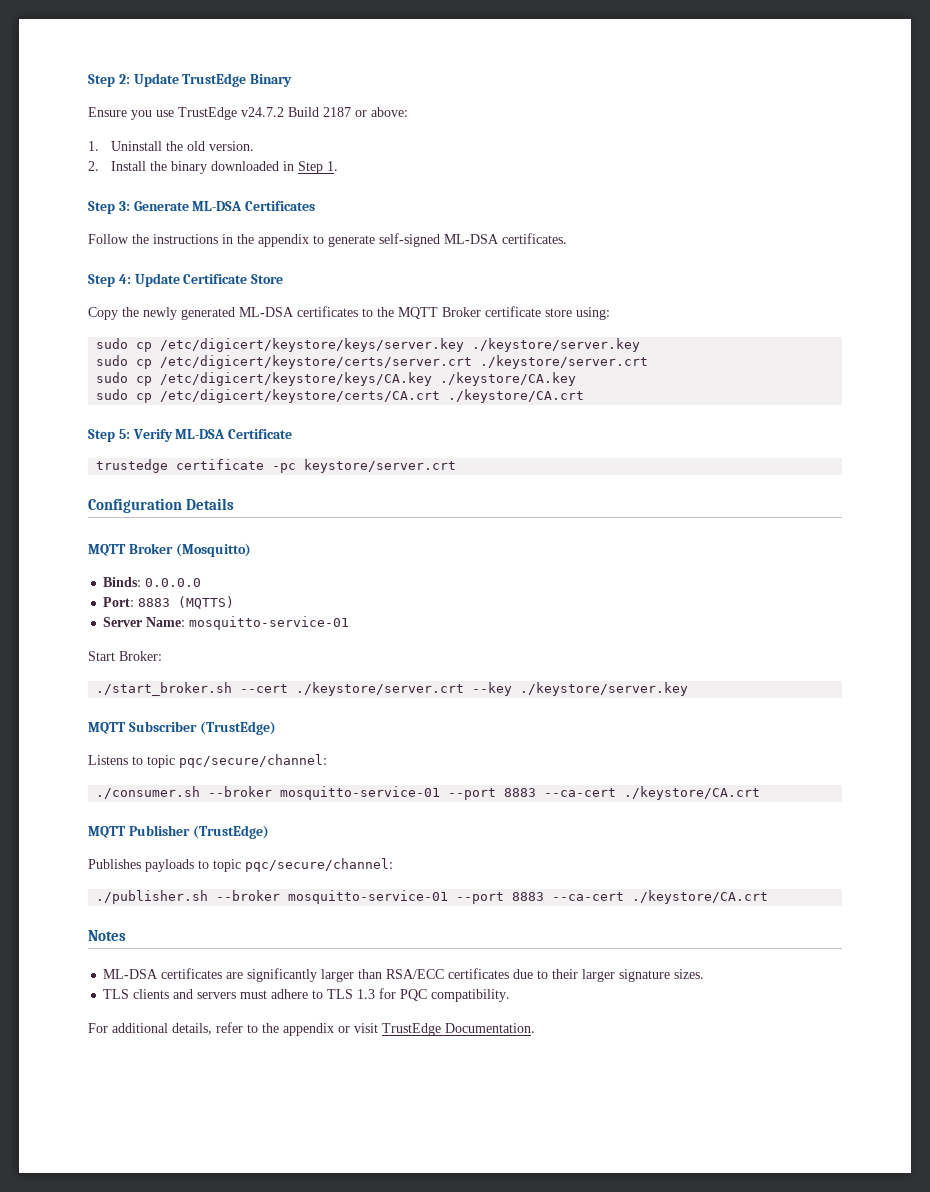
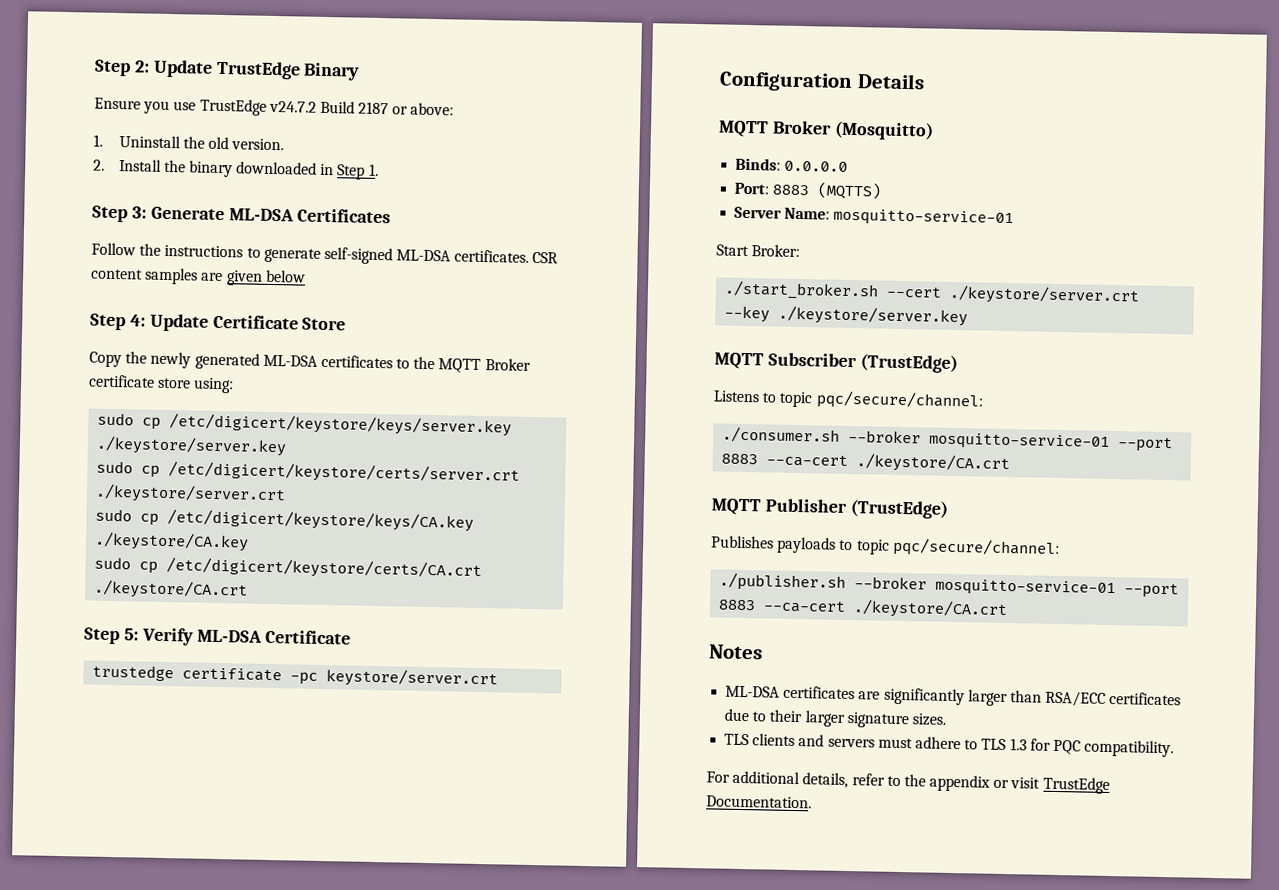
[222,234,309,247] in the appendix -> (244, 251) none
(567, 238) none -> [532,251,559,264] [91,267,306,286] CSR content samples are given below

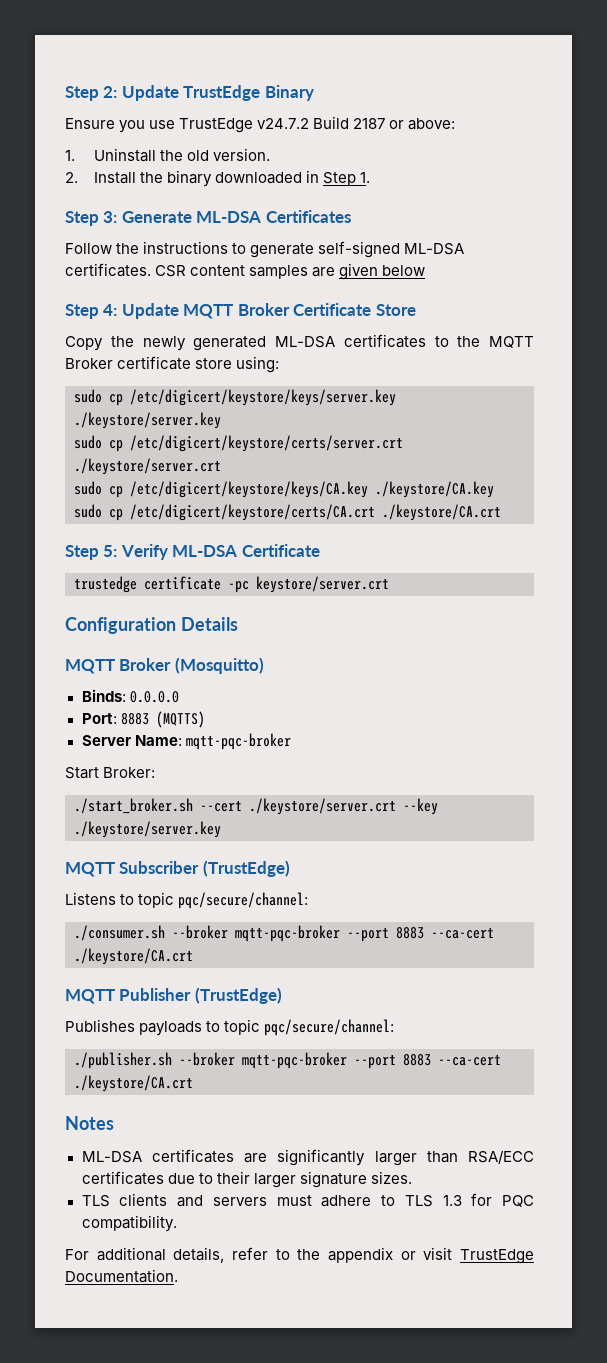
(209, 322) none -> [183,303,290,319] MQTT Broker
[833,208,1015,228] mosquitto-service-01 -> [185,733,291,750] mqtt-pqc-broker
[929,432,1111,451] mosquitto-service-01 -> [235,925,340,942] mqtt-pqc-broker
[935,578,1117,598] mosquitto-service-01 -> [242,1052,347,1069] mqtt-pqc-broker

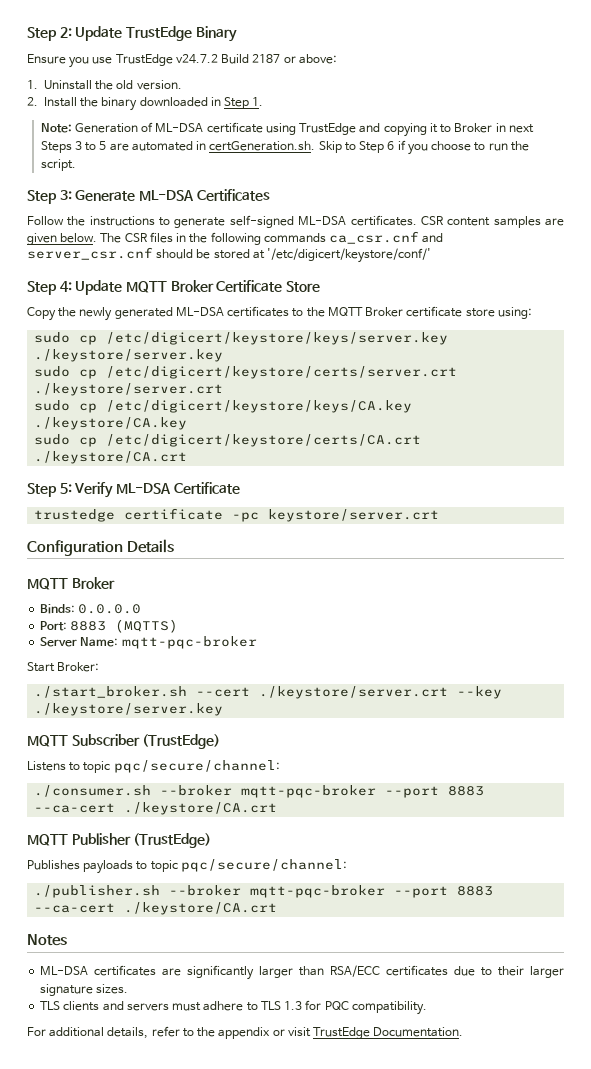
(371, 177) none -> [40,122,534,137] [40,140,529,155] [40,159,76,171] // Note: Generation of ML-DSA certificate using TrustEdge and copying it to Broker in next Steps 3 to 5 are automated in certGeneration.sh. Skip to Step 6 if you choose to run the script.
[382,265,426,276] below -> [60,231,444,245] [27,247,432,263] below. The CSR files in the following commands ca_csr.cnf and server_csr.cnf should be stored at '/etc/digicert/keystore/conf/'
[174,657,264,674] (Mosquitto) -> (115, 583) none

